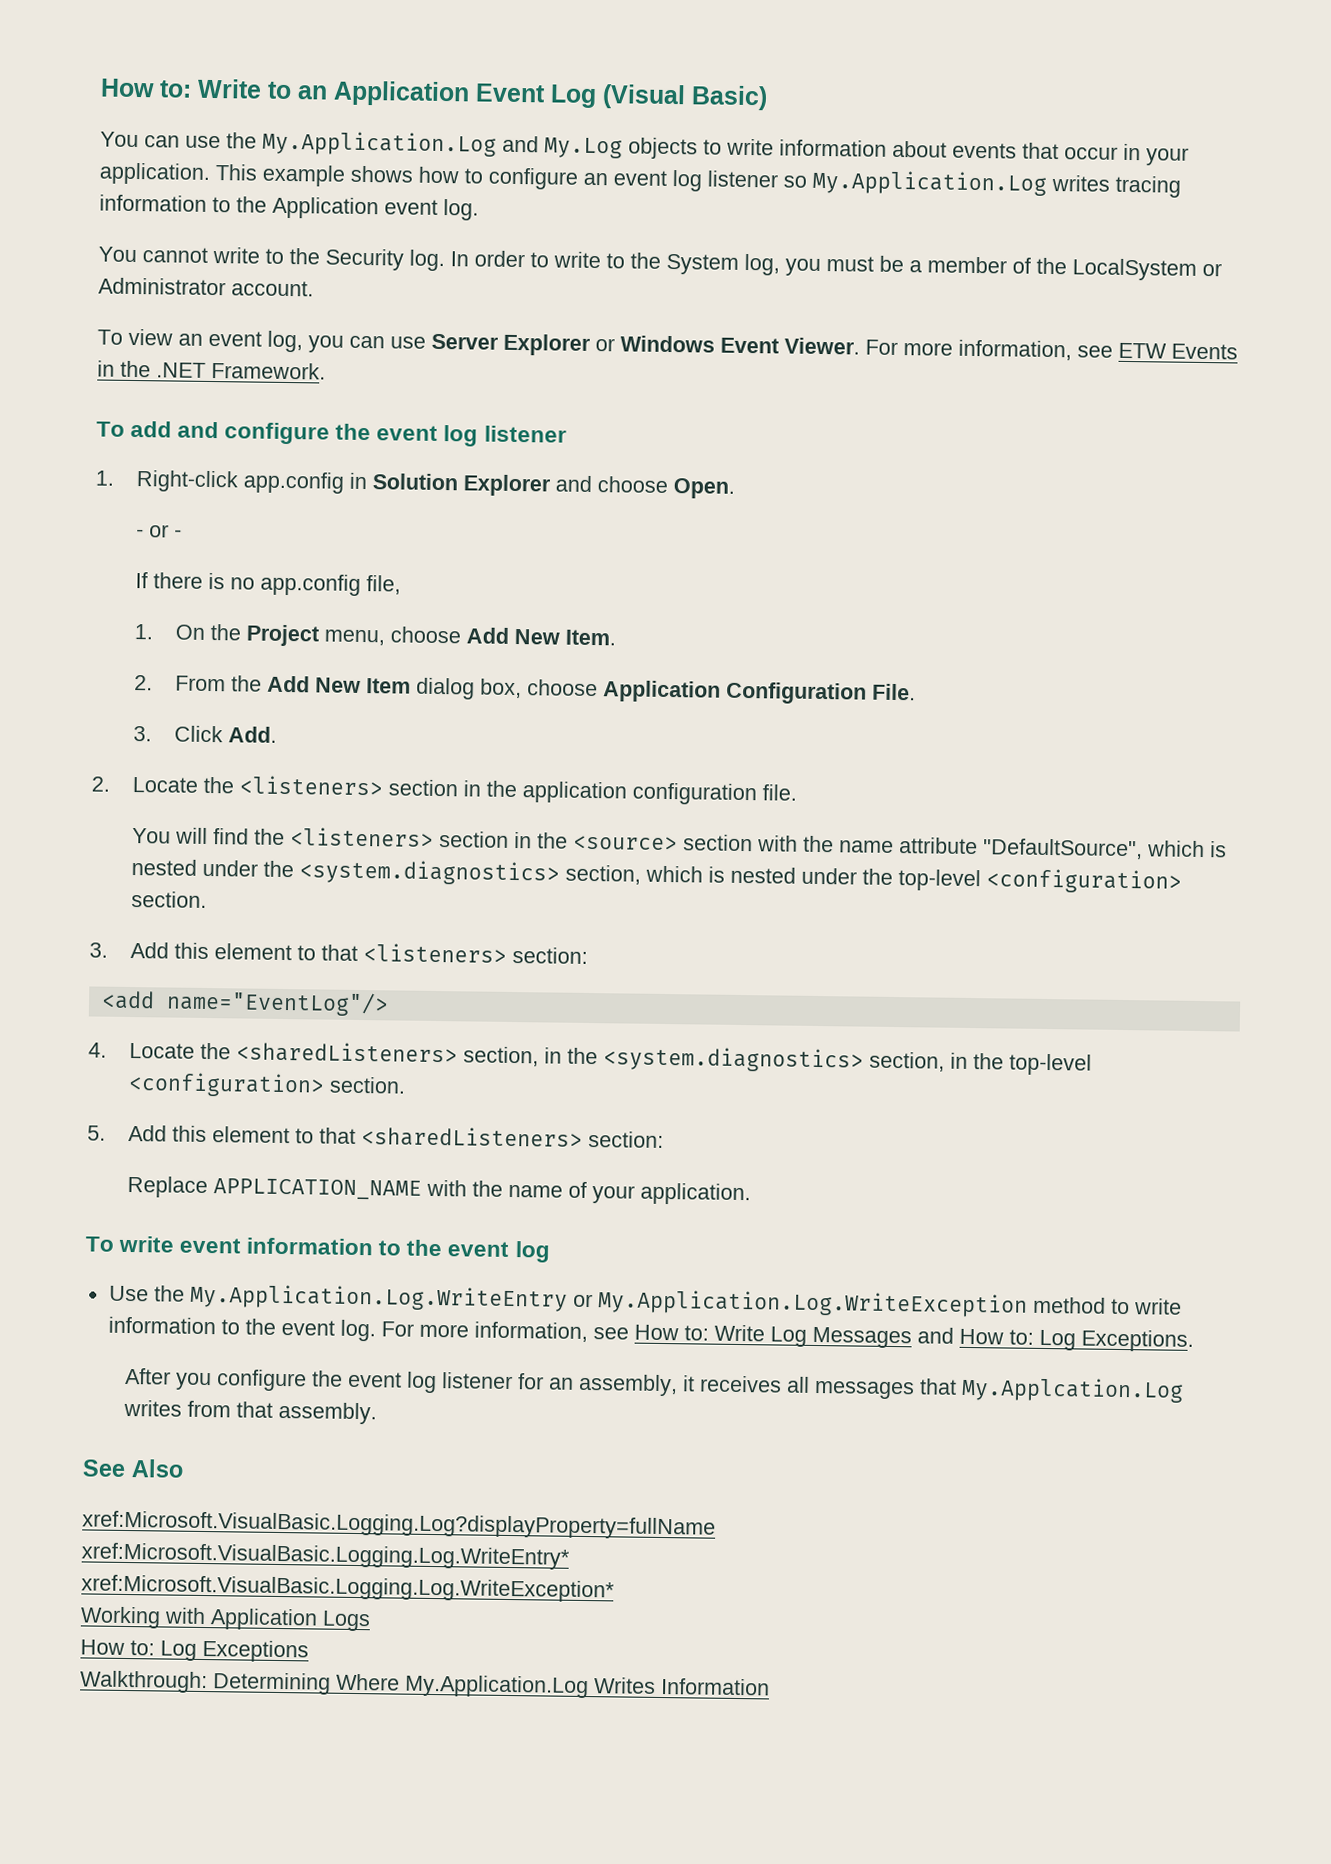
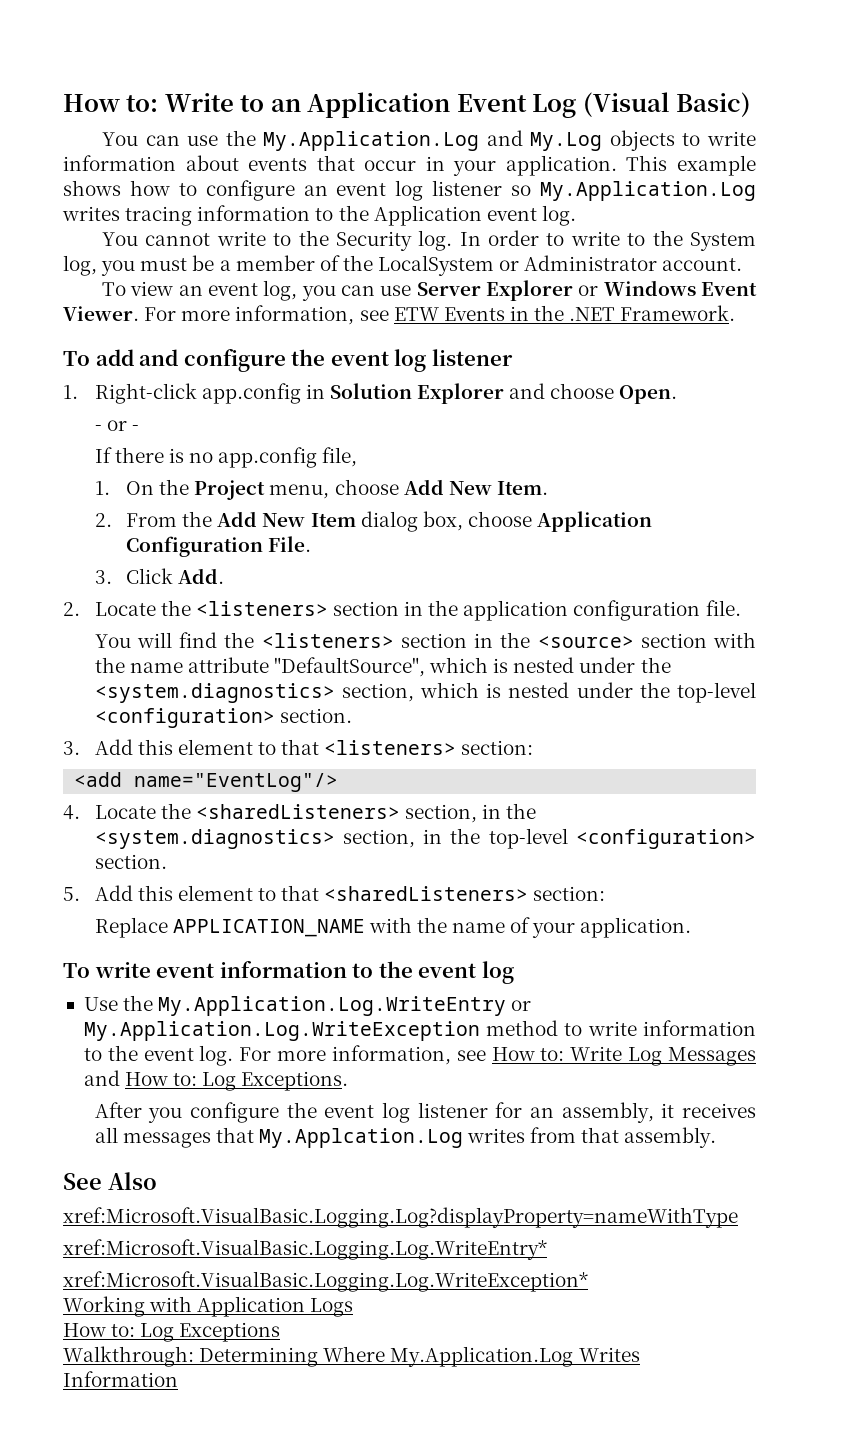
[82,1510,716,1540] xref:Microsoft.VisualBasic.Logging.Log?displayProperty=fullName -> [63,1207,738,1228] xref:Microsoft.VisualBasic.Logging.Log?displayProperty=nameWithType

